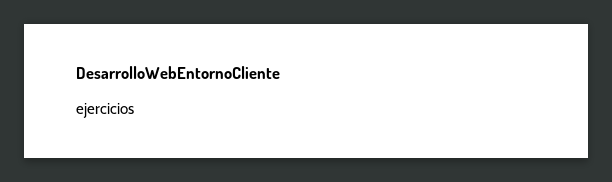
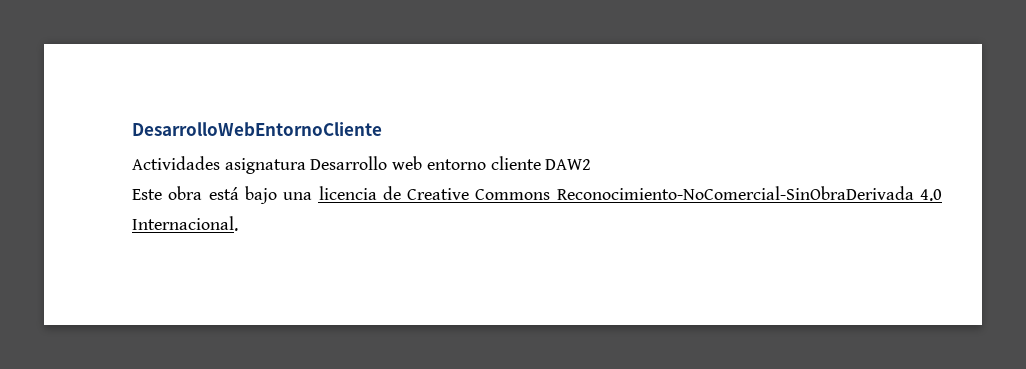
[76,103,134,118] ejercicios -> [132,156,592,174] [132,186,942,204] [132,216,238,231] Actividades asignatura Desarrollo web entorno cliente DAW2 // Este obra está bajo una licencia de Creative Commons Reconocimiento-NoComercial-SinObraDerivada 4.0 Internacional.

